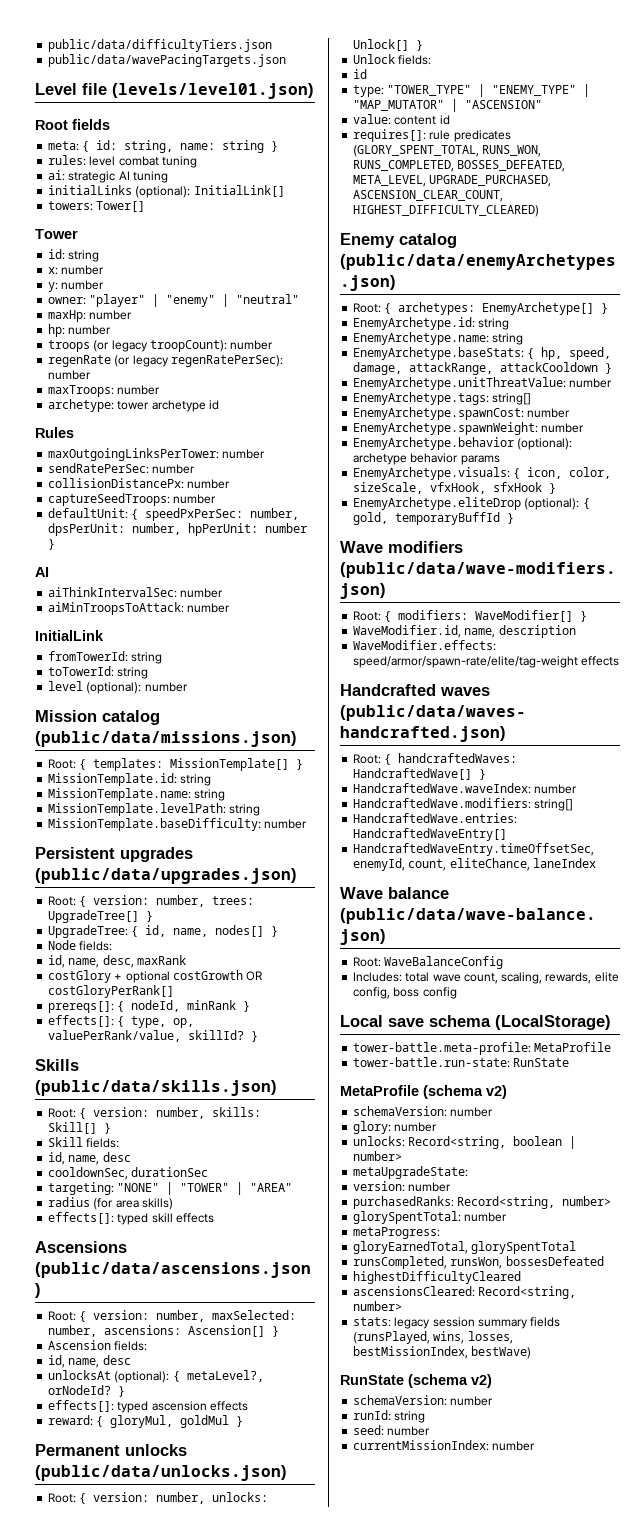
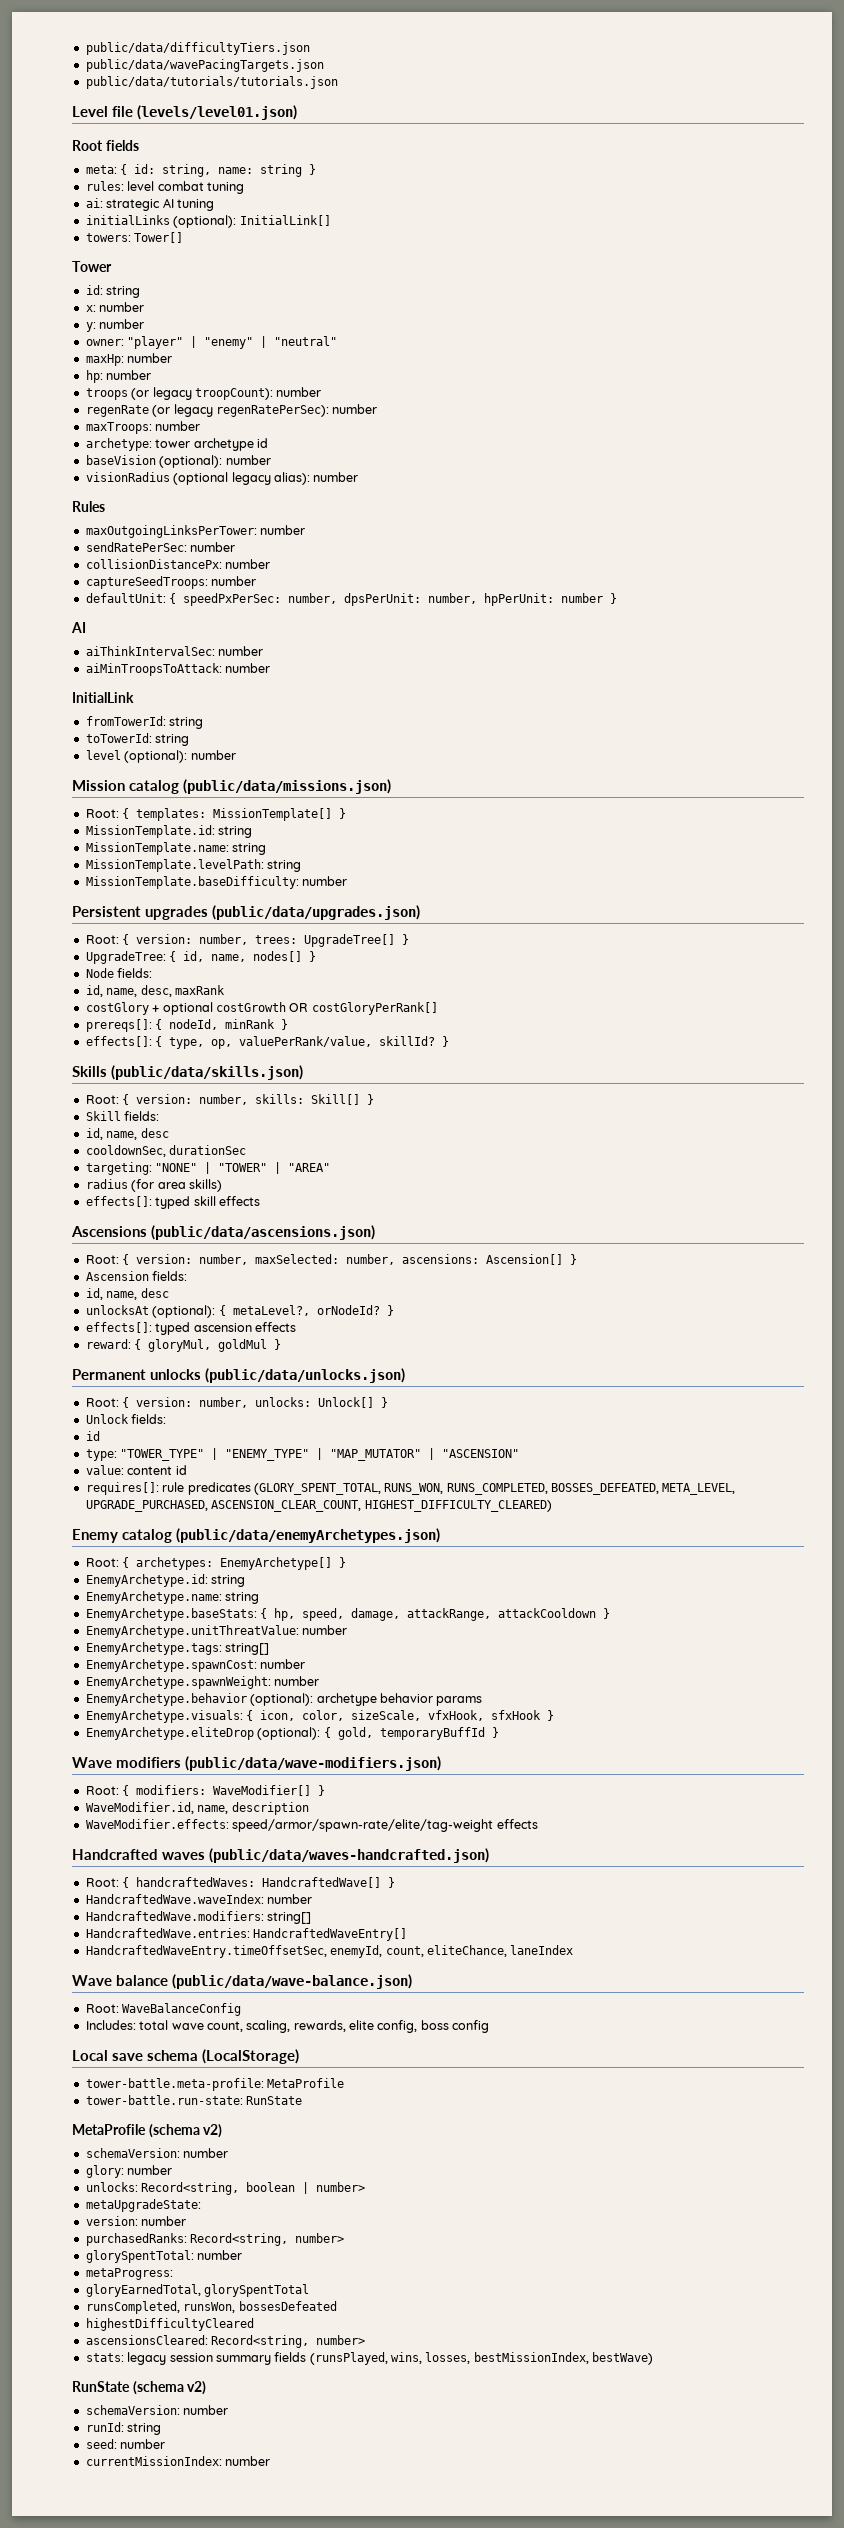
(287, 60) none -> [85,76,338,89] // public/data/tutorials/tutorials.json
(219, 405) none -> [85,455,271,468] [85,472,359,485] // baseVision (optional): number // visionRadius (optional legacy alias): number

